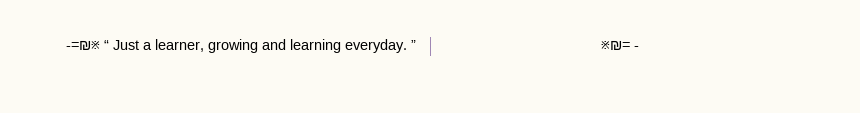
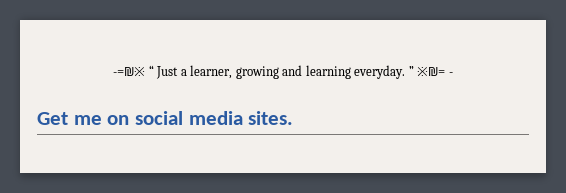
(639, 48) none -> [37,111,294,125] // Get me on social media sites.

